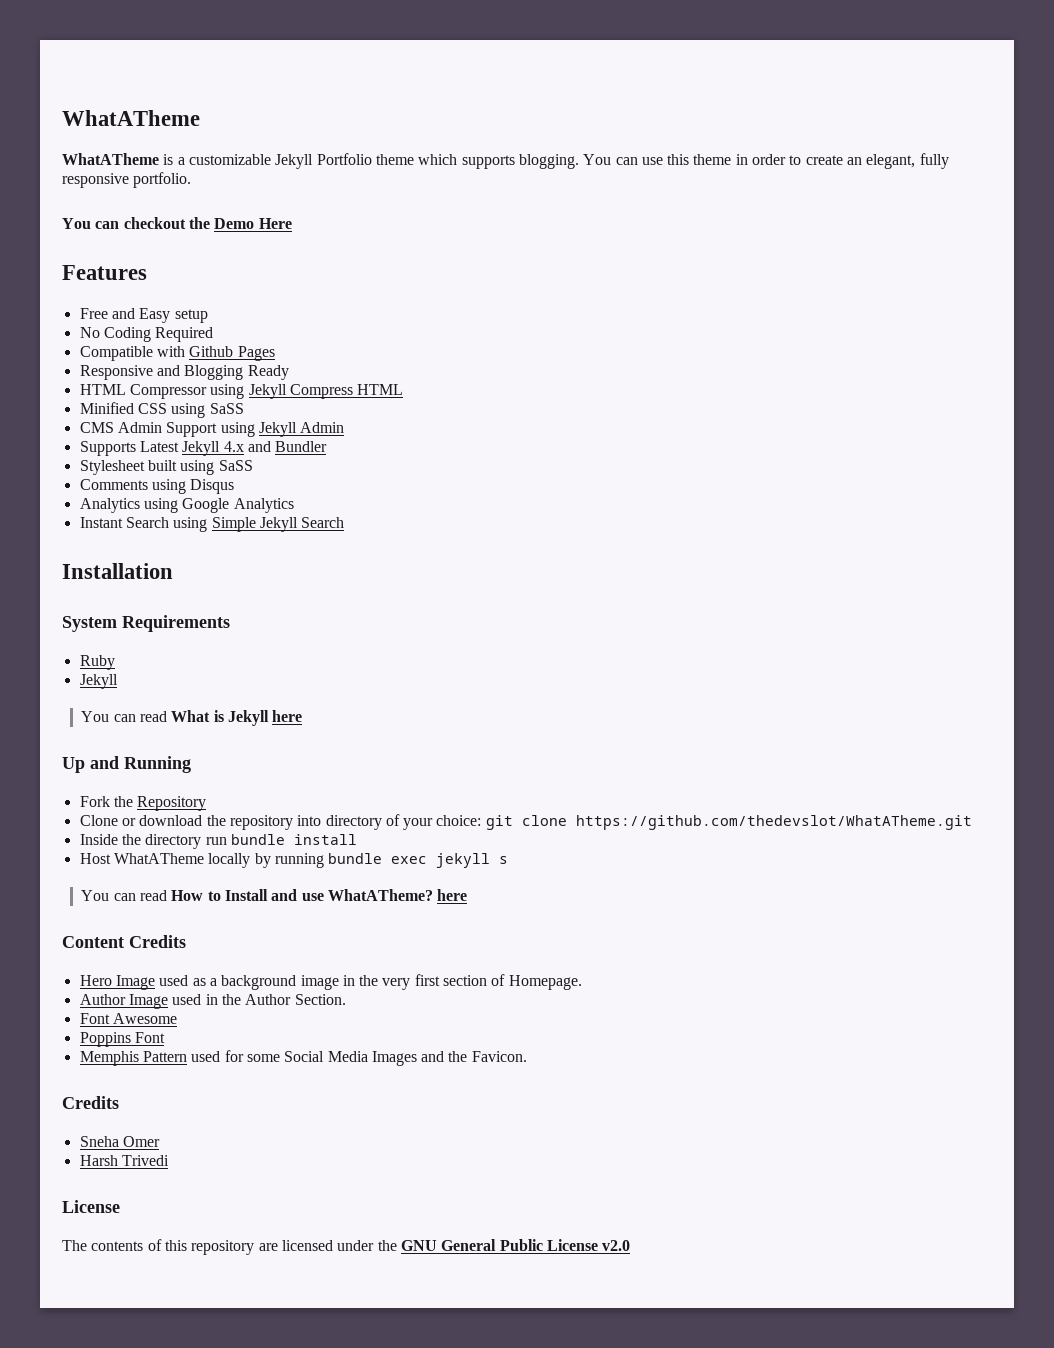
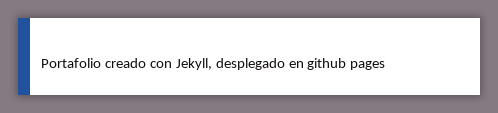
[62,110,200,126] [62,153,949,169] [62,172,192,188] [62,217,292,229] [62,265,147,280] [79,308,208,323] [79,327,214,342] [79,346,275,361] [79,365,289,380] [79,384,404,399] [79,402,244,418] [79,422,345,437] [79,441,328,456] [79,460,253,475] [79,479,235,494] [79,498,294,513] [79,517,345,532] [62,563,173,579] [62,615,230,632] [79,655,115,670] [79,674,118,689] [81,710,303,726] [62,756,191,773] [79,796,207,811] [79,814,972,830] [79,834,357,849] [79,853,509,868] [81,889,468,901] [62,935,186,948] [79,974,582,990] [79,994,346,1009] [79,1013,177,1024] [79,1032,165,1047] [79,1050,527,1066] [62,1096,119,1109] [79,1136,160,1147] [79,1155,169,1166] [62,1200,120,1213] [62,1239,631,1255] WhatATheme // WhatATheme is a customizable Jekyll Portfolio theme which supports blogging. You can use this theme in order to create an elegant, fully responsive portfolio. // You can checkout the Demo Here // Features // Free and Easy setup // No Coding Required // Compatible with Github Pages // Responsive and Blogging Ready // HTML Compressor using Jekyll Compress HTML // Minified CSS using SaSS // CMS Admin Support using Jekyll Admin // Supports Latest Jekyll 4.x and Bundler // Stylesheet built using SaSS // Comments using Disqus // Analytics using Google Analytics // Instant Search using Simple Jekyll Search // Installation // System Requirements // Ruby // Jekyll // You can read What is Jekyll here // Up and Running // Fork the Repository // Clone or download the repository into directory of your choice: git clone https://github.com/thedevslot/WhatATheme.git // Inside the directory run bundle install // Host WhatATheme locally by running bundle exec jekyll s // You can read How to Install and use WhatATheme? here // Content Credits // Hero Image used as a background image in the very first section of Homepage. // Author Image used in the Author Section. // Font Awesome // Poppins Font // Memphis Pattern used for some Social Media Images and the Favicon. // Credits // Sneha Omer // Harsh Trivedi // License // The contents of this repository are licensed under the GNU General Public License v2.0 -> [41,58,386,70] Portafolio creado con Jekyll, desplegado en github pages

